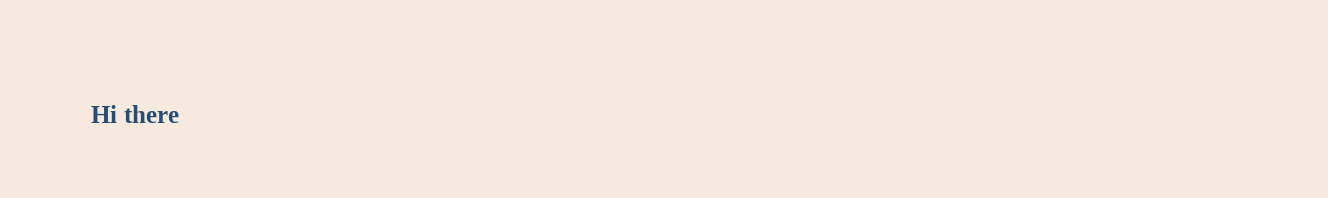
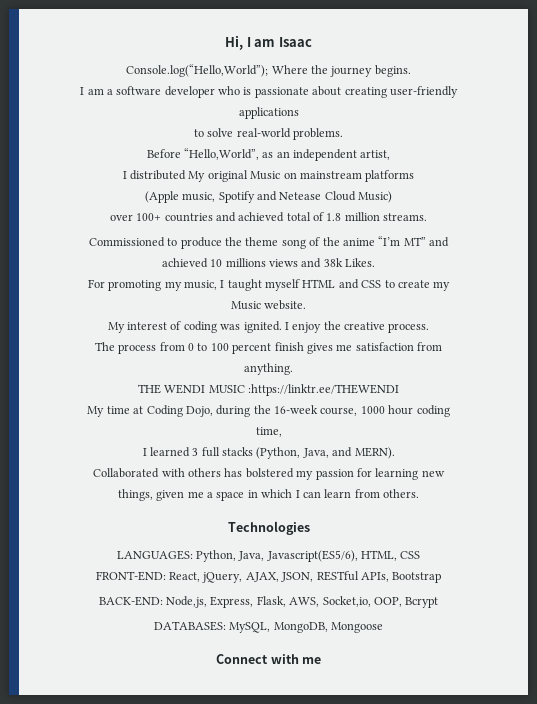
[91,105,179,123] Hi there -> [225,35,312,50] [126,64,411,77] [80,86,458,98] [238,107,299,119] [193,128,344,140] [146,148,391,161] [122,170,415,182] [144,191,393,203] [109,212,428,222] [88,236,450,249] [161,258,376,268] [87,279,451,291] [230,300,307,310] [107,321,430,333] [94,342,443,354] [244,363,293,375] [137,384,400,396] [87,405,450,417] [255,427,282,437] [142,447,395,459] [93,468,445,480] [117,489,420,501] [227,521,310,535] [116,550,421,562] [95,571,442,583] [98,596,439,608] [153,621,384,633] [216,654,321,664] Hi, I am Isaac // Console.log(“Hello,World”); Where the journey begins. // I am a software developer who is passionate about creating user-friendly applications // to solve real-world problems. // Before “Hello,World”, as an independent artist, // I distributed My original Music on mainstream platforms // (Apple music, Spotify and Netease Cloud Music) // over 100+ countries and achieved total of 1.8 million streams. // Commissioned to produce the theme song of the anime “I’m MT” and achieved 10 millions views and 38k Likes. // For promoting my music, I taught myself HTML and CSS to create my Music website. // My interest of coding was ignited. I enjoy the creative process. // The process from 0 to 100 percent finish gives me satisfaction from anything. // THE WENDI MUSIC :https://linktr.ee/THEWENDI // My time at Coding Dojo, during the 16-week course, 1000 hour coding time, // I learned 3 full stacks (Python, Java, and MERN). // Collaborated with others has bolstered my passion for learning new things, given me a space in which I can learn from others. // Technologies // LANGUAGES: Python, Java, Javascript(ES5/6), HTML, CSS // FRONT-END: React, jQuery, AJAX, JSON, RESTful APIs, Bootstrap // BACK-END: Node,js, Express, Flask, AWS, Socket,io, OOP, Bcrypt // DATABASES: MySQL, MongoDB, Mongoose // Connect with me

